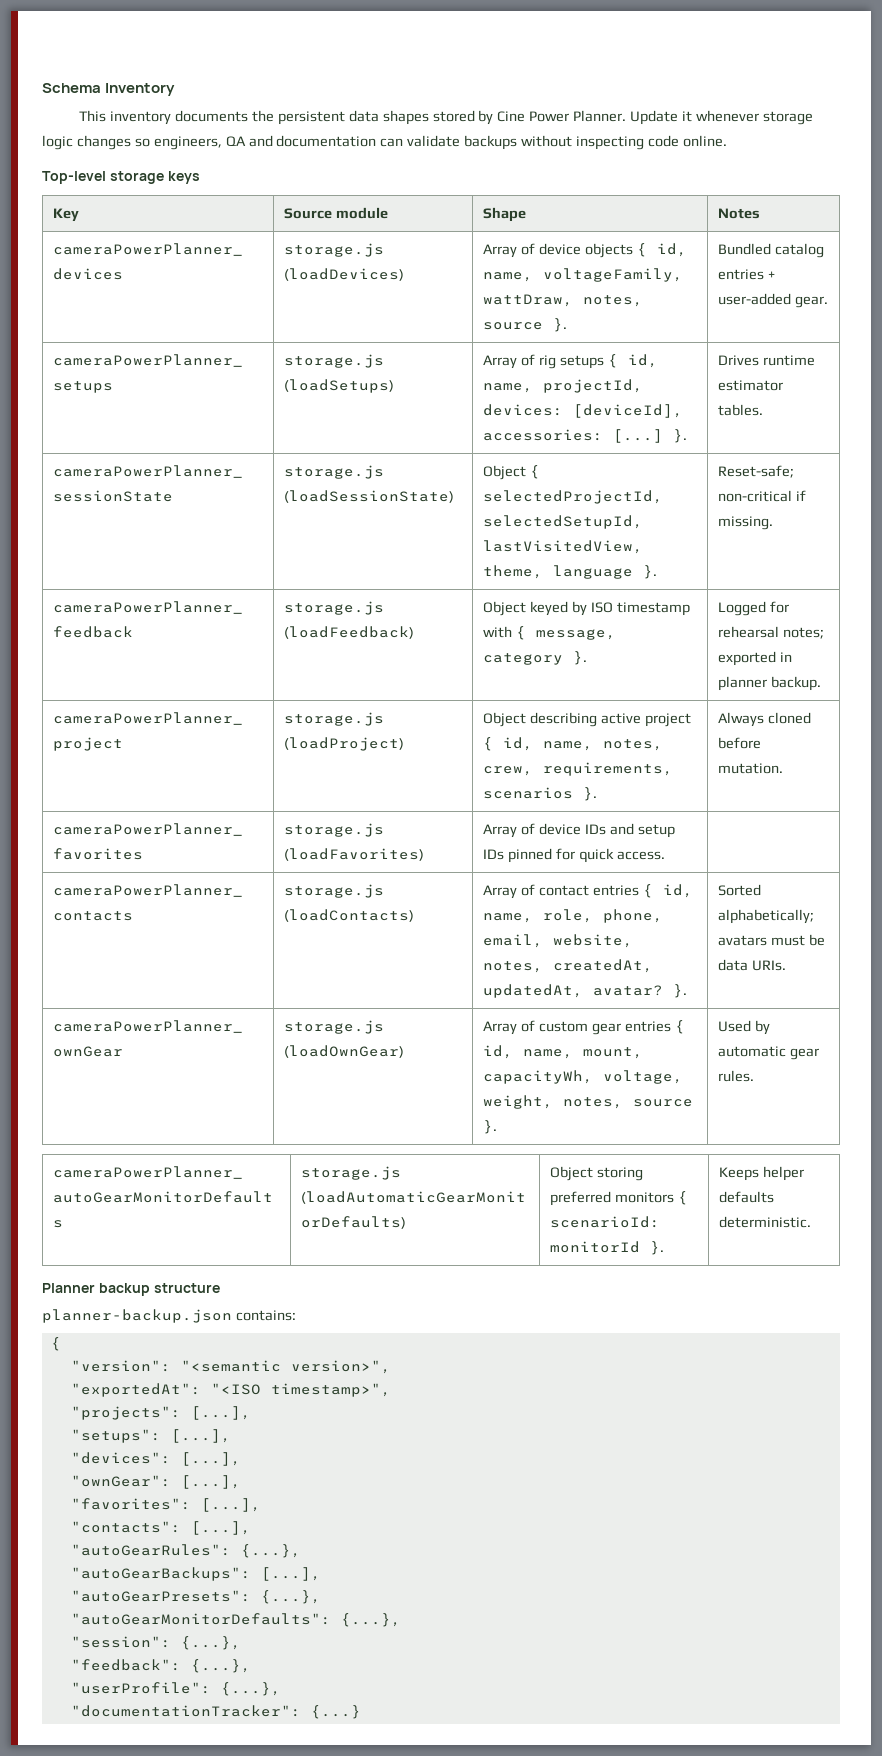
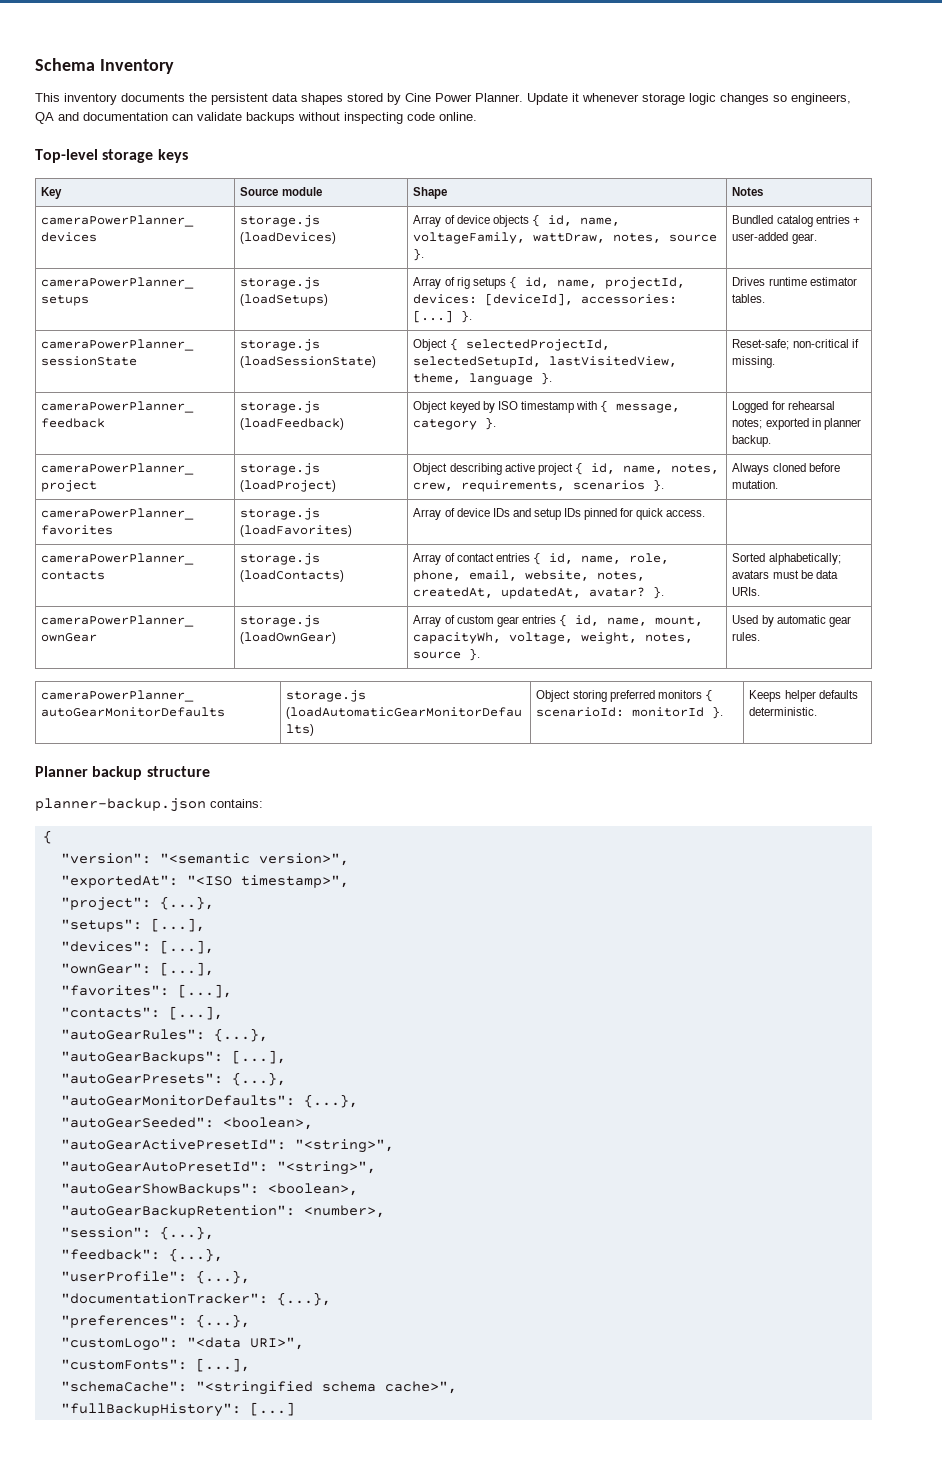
[70,1406,251,1420] "projects": [...], -> [60,896,214,911] "project": {...},
(401, 1620) none -> [60,1117,313,1130] [60,1139,394,1153] [60,1161,376,1175] [60,1183,358,1196] [60,1205,385,1218] // "autoGearSeeded": <boolean>, // "autoGearActivePresetId": "<string>", // "autoGearAutoPresetId": "<string>", // "autoGearShowBackups": <boolean>, // "autoGearBackupRetention": <number>,
[310,1705,361,1719] {...} -> [276,1292,331,1306] [60,1314,250,1328] [60,1337,304,1351] [60,1358,250,1372] [60,1381,457,1395] [60,1402,295,1417] {...}, // "preferences": {...}, // "customLogo": "<data URI>", // "customFonts": [...], // "schemaCache": "<stringified schema cache>", // "fullBackupHistory": [...]

